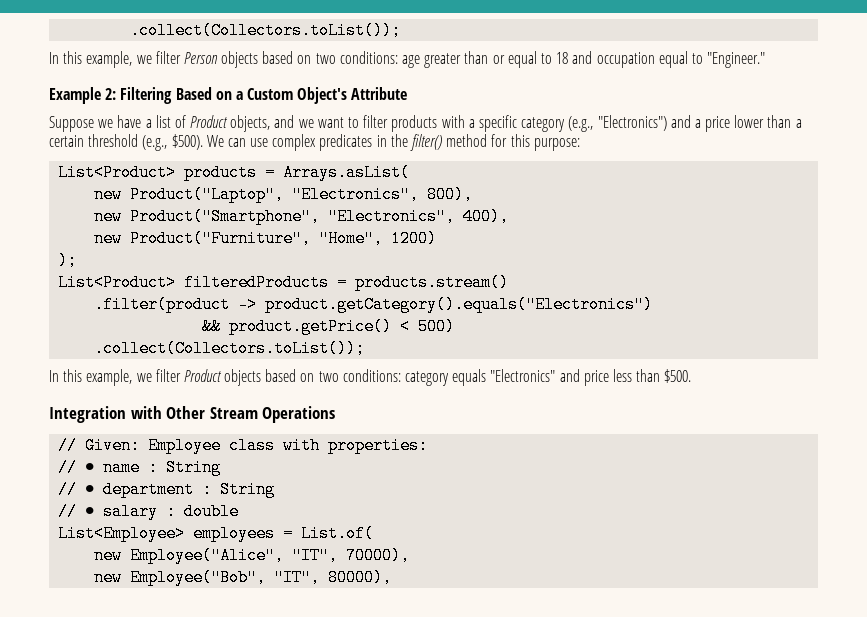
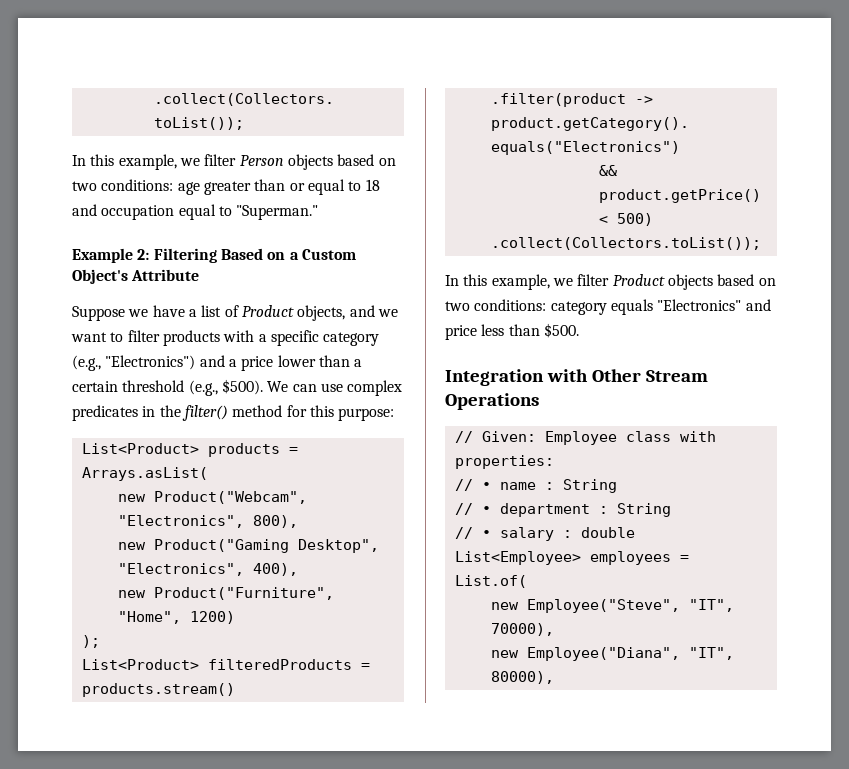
[707,52,766,68] "Engineer." -> [236,205,319,220] "Superman."
[130,186,285,203] Product("Laptop", -> [153,491,307,504] Product("Webcam",
[130,208,321,225] Product("Smartphone", -> [153,539,379,553] Product("Gaming Desktop",
[130,547,285,564] Employee("Alice", -> [526,599,680,613] Employee("Steve",
[130,569,267,586] Employee("Bob", -> [526,647,680,661] Employee("Diana",

